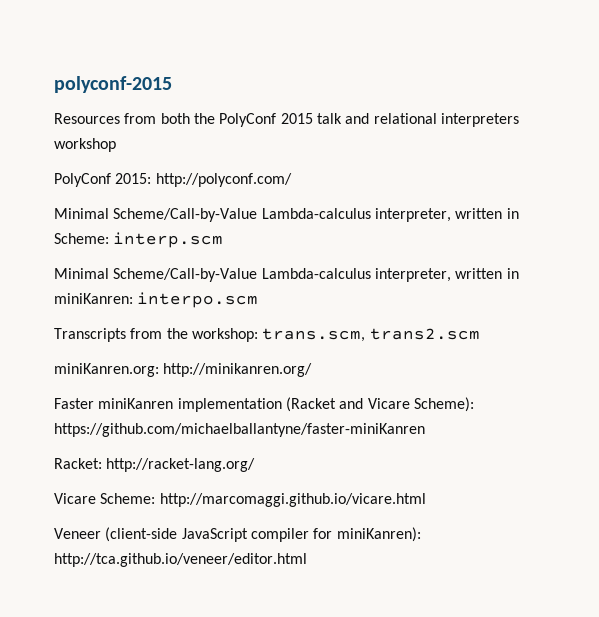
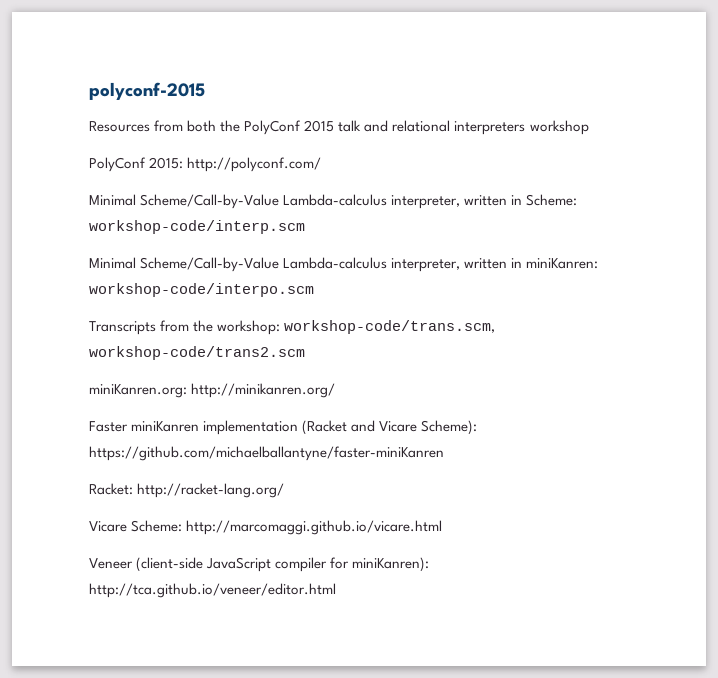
[113,232,224,248] interp.scm -> [89,220,305,234] workshop-code/interp.scm
[137,292,259,308] interpo.scm -> [89,283,314,297] workshop-code/interpo.scm
[262,328,480,342] trans.scm, trans2.scm -> [284,320,496,334] [89,346,305,360] workshop-code/trans.scm, workshop-code/trans2.scm

